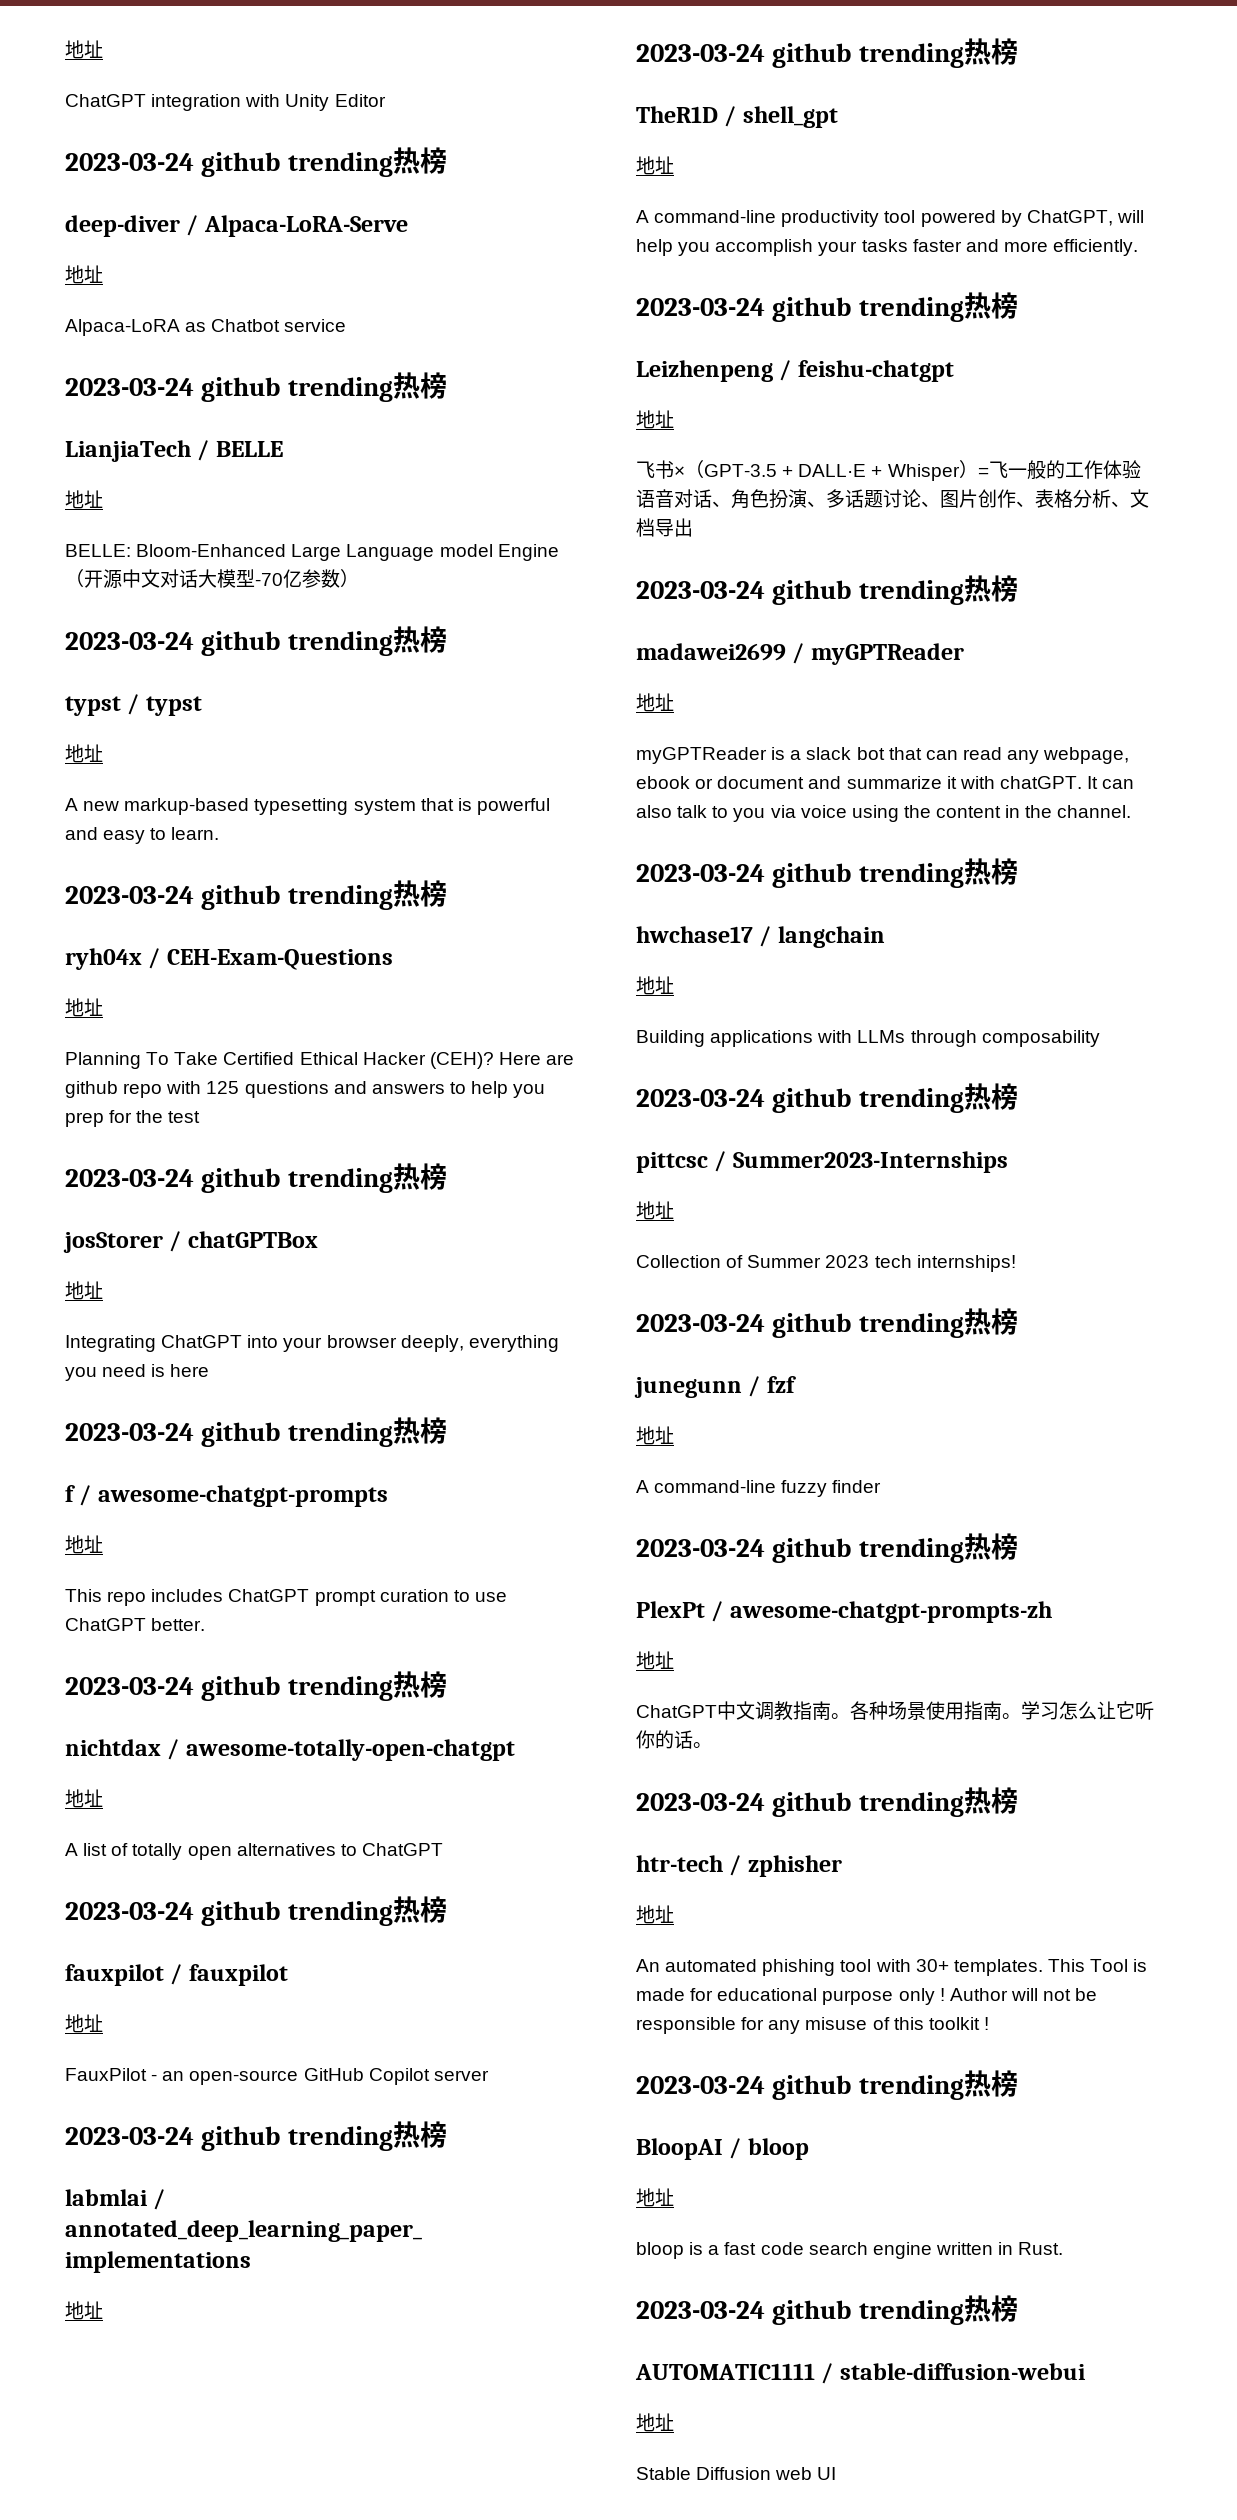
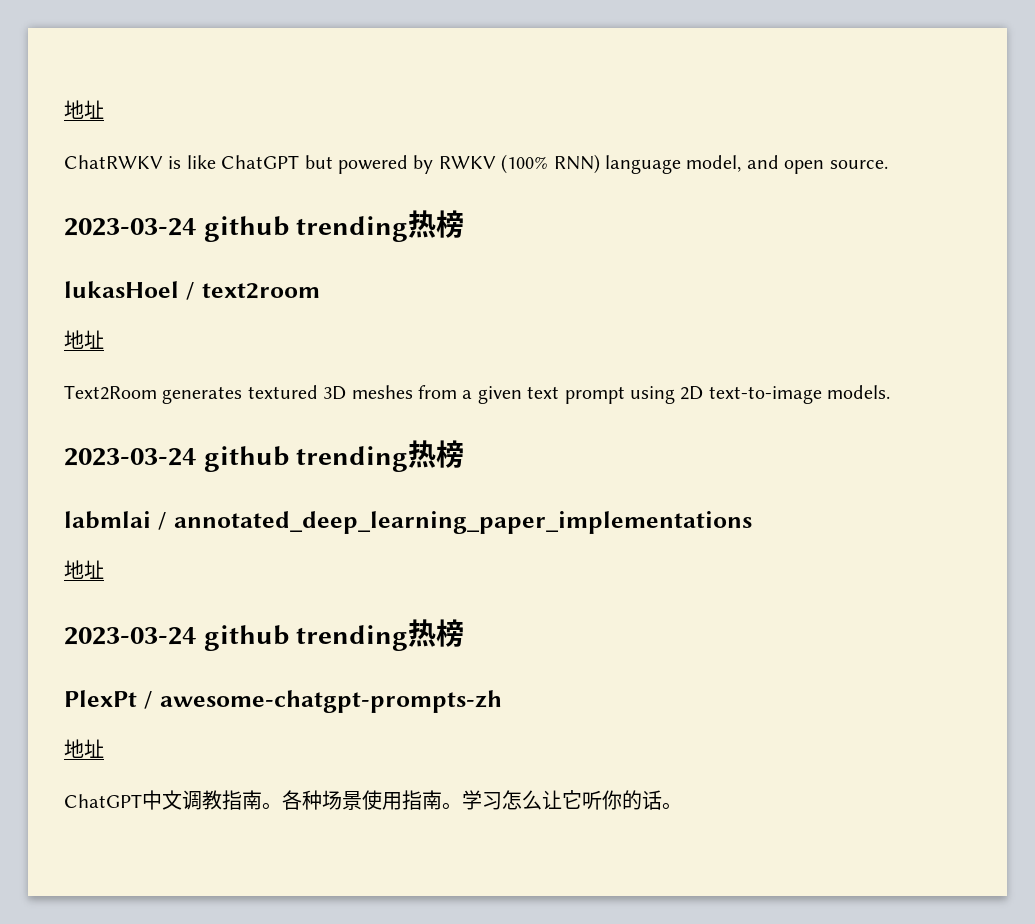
[65,40,103,59] [65,94,386,111] [65,147,447,177] [65,215,408,237] [65,265,103,284] [65,319,347,336] [65,372,447,402] [65,440,283,462] [65,490,103,509] [65,544,559,561] [65,569,359,589] [65,626,447,656] [65,694,202,716] [65,744,103,763] [65,798,550,815] [65,827,220,844] [65,880,447,910] [65,948,393,970] [65,998,103,1017] [65,1052,575,1069] [65,1081,546,1098] [65,1110,201,1127] [65,1163,447,1193] [63,1231,318,1253] [65,1281,103,1300] [65,1335,559,1352] [65,1364,210,1381] [65,1417,447,1447] [65,1485,388,1507] [65,1535,103,1554] [65,1589,507,1606] [65,1618,206,1631] [65,1671,447,1701] [65,1739,515,1761] [65,1789,103,1808] [65,1843,443,1860] [65,1896,447,1926] [65,1964,288,1986] [65,2014,103,2033] [65,2068,489,2085] 地址 // ChatGPT integration with Unity Editor // 2023-03-24 github trending热榜 // deep-diver / Alpaca-LoRA-Serve // 地址 // Alpaca-LoRA as Chatbot service // 2023-03-24 github trending热榜 // LianjiaTech / BELLE // 地址 // BELLE: Bloom-Enhanced Large Language model Engine（开源中文对话大模型-70亿参数） // 2023-03-24 github trending热榜 // typst / typst // 地址 // A new markup-based typesetting system that is powerful and easy to learn. // 2023-03-24 github trending热榜 // ryh04x / CEH-Exam-Questions // 地址 // Planning To Take Certified Ethical Hacker (CEH)? Here are github repo with 125 questions and answers to help you prep for the test // 2023-03-24 github trending热榜 // josStorer / chatGPTBox // 地址 // Integrating ChatGPT into your browser deeply, everything you need is here // 2023-03-24 github trending热榜 // f / awesome-chatgpt-prompts // 地址 // This repo includes ChatGPT prompt curation to use ChatGPT better. // 2023-03-24 github trending热榜 // nichtdax / awesome-totally-open-chatgpt // 地址 // A list of totally open alternatives to ChatGPT // 2023-03-24 github trending热榜 // fauxpilot / fauxpilot // 地址 // FauxPilot - an open-source GitHub Copilot server -> [64,100,104,119] [64,154,888,174] [64,210,465,242] [64,281,320,300] [64,330,104,349] [64,385,891,404] 地址 // ChatRWKV is like ChatGPT but powered by RWKV (100% RNN) language model, and open source. // 2023-03-24 github trending热榜 // lukasHoel / text2room // 地址 // Text2Room generates textured 3D meshes from a given text prompt using 2D text-to-image models.
[636,106,838,128] [636,156,674,175] [636,210,1144,227] [636,239,1139,256] [636,292,1018,322] [636,360,954,382] [636,410,674,429] [636,460,1141,481] [636,489,1149,509] [636,518,693,537] [636,575,1018,605] [636,643,964,665] [636,693,674,712] [636,747,1130,764] [636,776,1135,789] [636,805,1132,822] [636,858,1018,888] [636,926,885,948] [636,976,674,995] [636,1030,1100,1047] [636,1083,1018,1113] [636,1151,1008,1173] [636,1201,674,1220] [636,1255,1016,1272] [636,1308,1018,1338] [634,1376,796,1398] [636,1426,674,1445] [636,1480,882,1497] [636,1533,1018,1563] // TheR1D / shell_gpt // 地址 // A command-line productivity tool powered by ChatGPT, will help you accomplish your tasks faster and more efficiently. // 2023-03-24 github trending热榜 // Leizhenpeng / feishu-chatgpt // 地址 // 飞书×（GPT-3.5 + DALL·E + Whisper）=飞一般的工作体验语音对话、角色扮演、多话题讨论、图片创作、表格分析、文档导出 // 2023-03-24 github trending热榜 // madawei2699 / myGPTReader // 地址 // myGPTReader is a slack bot that can read any webpage, ebook or document and summarize it with chatGPT. It can also talk to you via voice using the content in the channel. // 2023-03-24 github trending热榜 // hwchase17 / langchain // 地址 // Building applications with LLMs through composability // 2023-03-24 github trending热榜 // pittcsc / Summer2023-Internships // 地址 // Collection of Summer 2023 tech internships! // 2023-03-24 github trending热榜 // junegunn / fzf // 地址 // A command-line fuzzy finder // 2023-03-24 github trending热榜 -> (465, 633) none
[636,1787,1018,1817] [636,1855,842,1877] [636,1905,674,1924] [636,1959,1148,1976] [636,1988,1098,2005] [636,2017,989,2034] [636,2070,1018,2100] [636,2138,809,2160] [636,2188,674,2207] [636,2242,1064,2259] [636,2295,1018,2325] [635,2363,1086,2384] [636,2413,674,2432] [636,2467,837,2480] // 2023-03-24 github trending热榜 // htr-tech / zphisher // 地址 // An automated phishing tool with 30+ templates. This Tool is made for educational purpose only ! Author will not be responsible for any misuse of this toolkit ! // 2023-03-24 github trending热榜 // BloopAI / bloop // 地址 // bloop is a fast code search engine written in Rust. // 2023-03-24 github trending热榜 // AUTOMATIC1111 / stable-diffusion-webui // 地址 // Stable Diffusion web UI -> (682, 806) none

